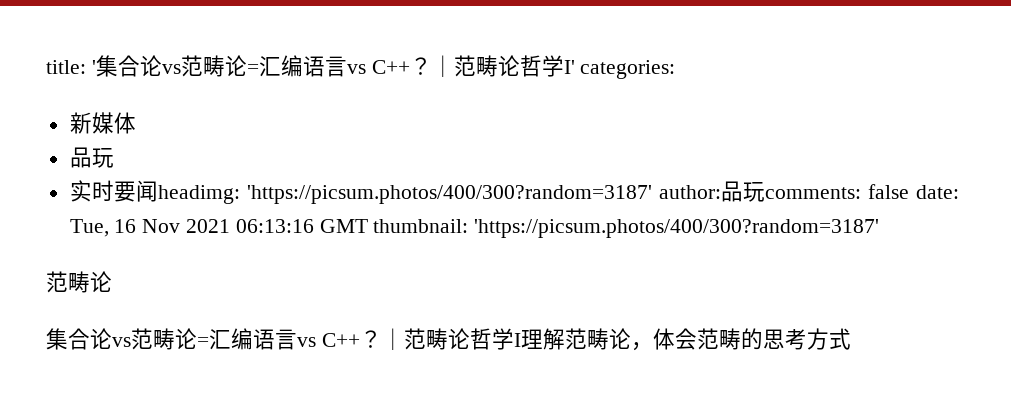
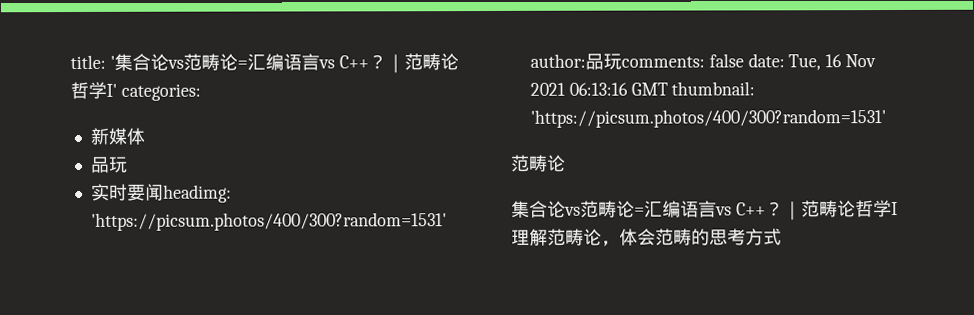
[246,185,652,204] 'https://picsum.photos/400/300?random=3187' -> [90,212,447,231] 'https://picsum.photos/400/300?random=1531'
[474,219,880,238] 'https://picsum.photos/400/300?random=3187' -> [529,109,886,128] 'https://picsum.photos/400/300?random=1531'

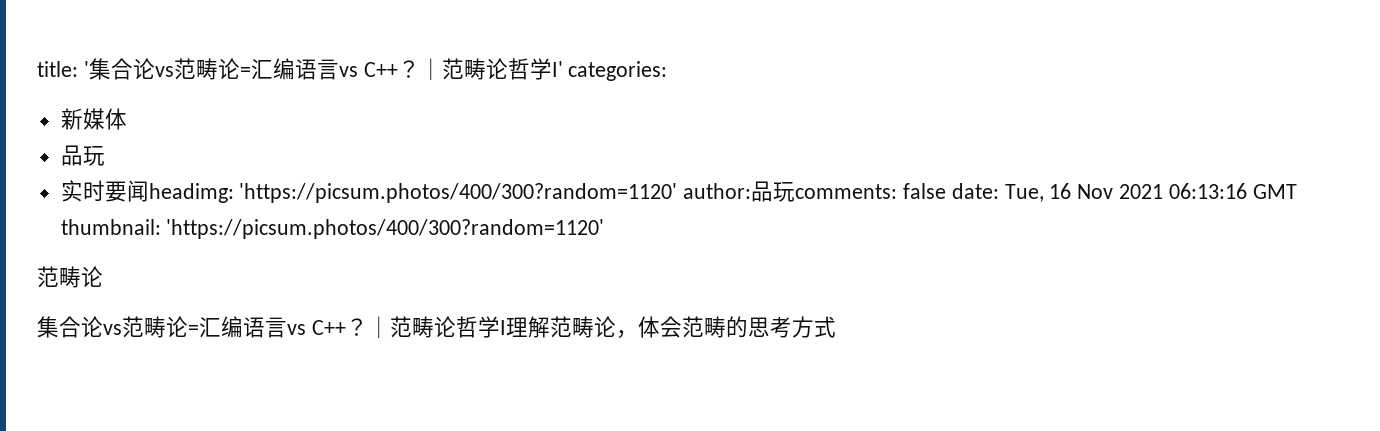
[90,212,447,231] 'https://picsum.photos/400/300?random=1531' -> [239,183,678,203] 'https://picsum.photos/400/300?random=1120'
[529,109,886,128] 'https://picsum.photos/400/300?random=1531' -> [166,219,605,239] 'https://picsum.photos/400/300?random=1120'

